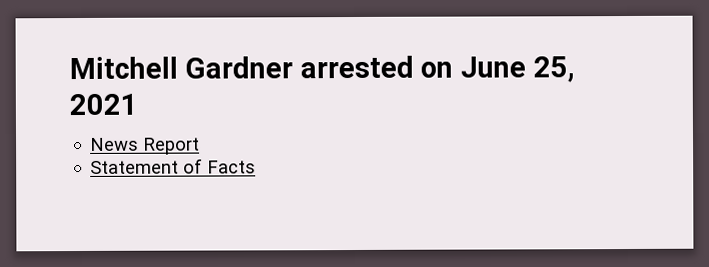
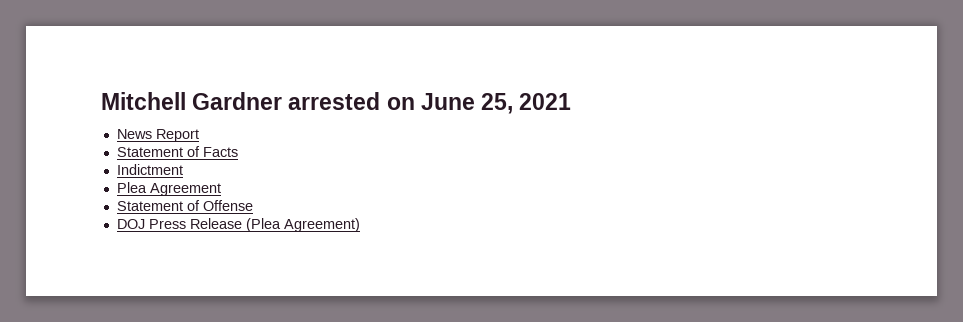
(257, 167) none -> [116,164,183,175] [116,182,221,196] [116,200,253,211] [116,218,360,232] // Indictment // Plea Agreement // Statement of Offense // DOJ Press Release (Plea Agreement)

